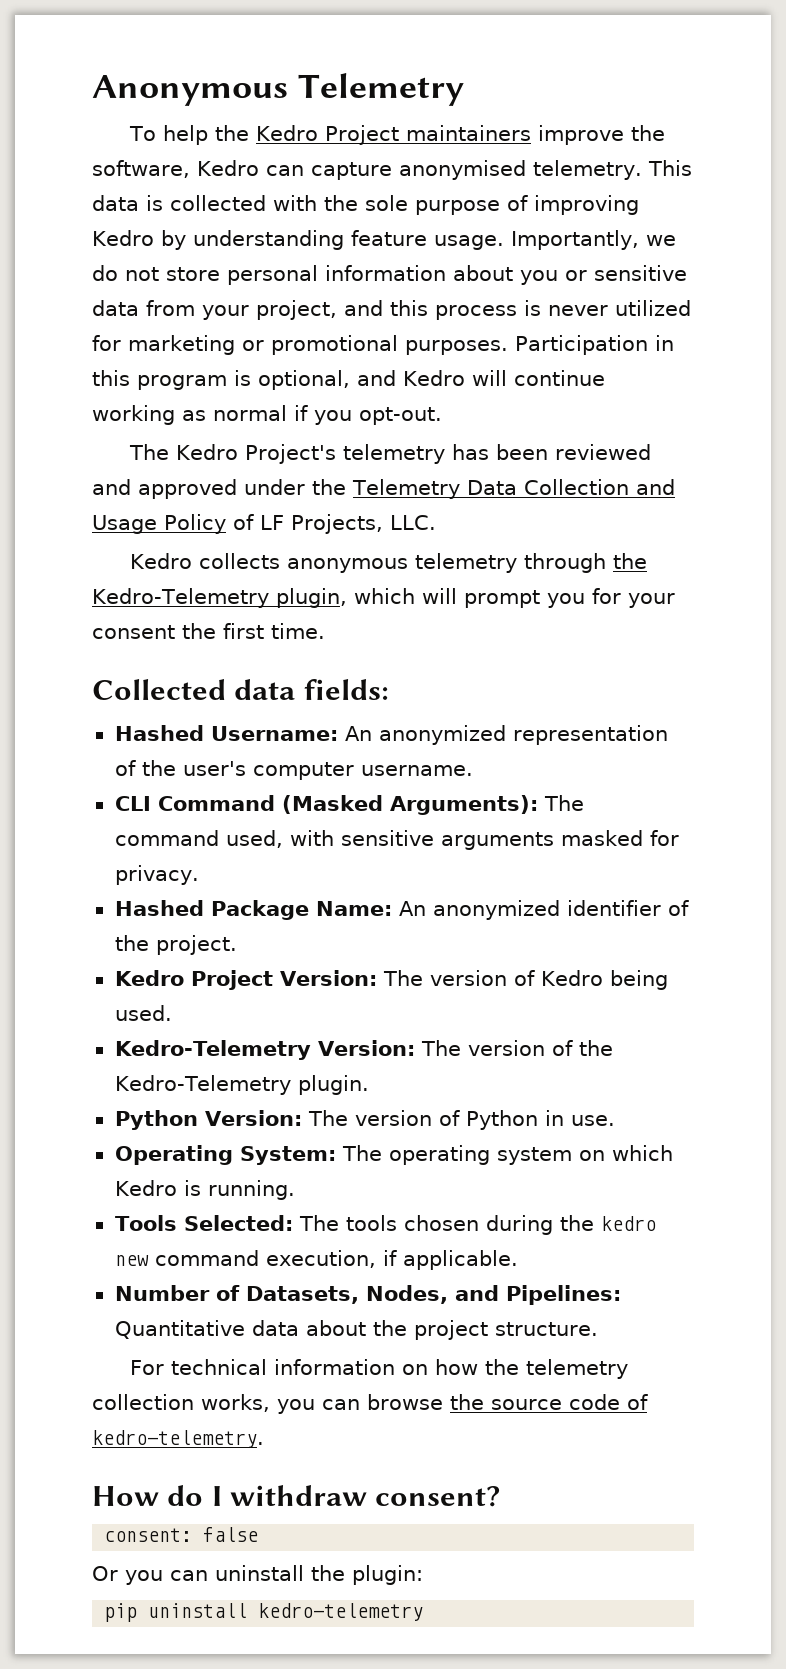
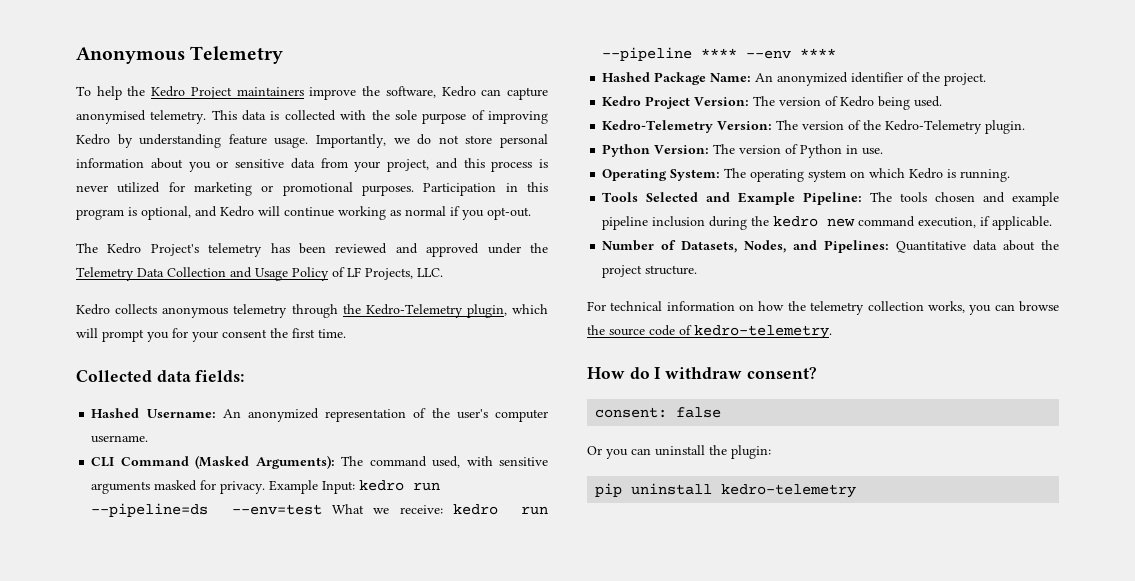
(199, 875) none -> [269,480,441,494] [91,503,548,517] [602,47,837,61] Example Input: kedro run --pipeline=ds --env=test What we receive: kedro run --pipeline **** --env ****
[183,1215,479,1231] Selected: The tools chosen -> [646,192,1059,206] [602,216,706,230] Selected and Example Pipeline: The tools chosen and example pipeline inclusion

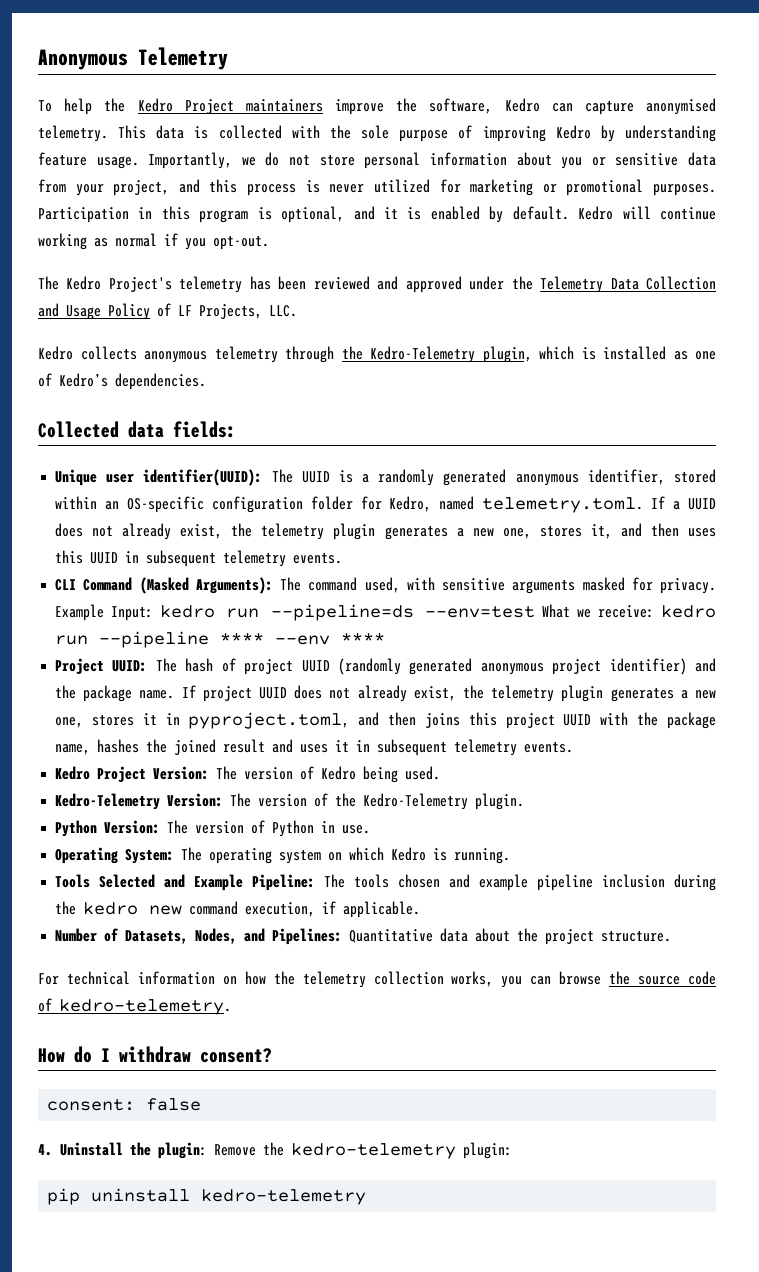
(217, 211) none -> [384,206,569,223] it is enabled by default.
[76,328,346,342] [76,370,245,382] [91,408,548,422] [91,435,149,443] will prompt you for your consent the first time. // Collected data fields: // Hashed Username: An anonymized representation of the user's computer username. -> [581,346,716,360] [38,373,206,390] [38,421,236,438] [55,469,716,486] [55,496,717,513] [55,523,717,540] [55,550,343,567] is installed as one of Kedro’s dependencies. // Collected data fields: // Unique user identifier(UUID): The UUID is a randomly generated anonymous identifier, stored within an OS-specific configuration folder for Kedro, named telemetry.toml. If a UUID does not already exist, the telemetry plugin generates a new one, stores it, and then uses this UUID in subsequent telemetry events.
[602,72,987,86] Hashed Package Name: An anonymized identifier of the project. -> [55,658,717,675] [55,685,717,702] [55,712,717,729] [55,739,574,756] Project UUID: The hash of project UUID (randomly generated anonymous project identifier) and the package name. If project UUID does not already exist, the telemetry plugin generates a new one, stores it in pyproject.toml, and then joins this project UUID with the package name, hashes the joined result and uses it in subsequent telemetry events.
[587,445,727,459] Or you can uninstall the -> [38,1142,457,1159] 4. Uninstall the plugin: Remove the kedro-telemetry

